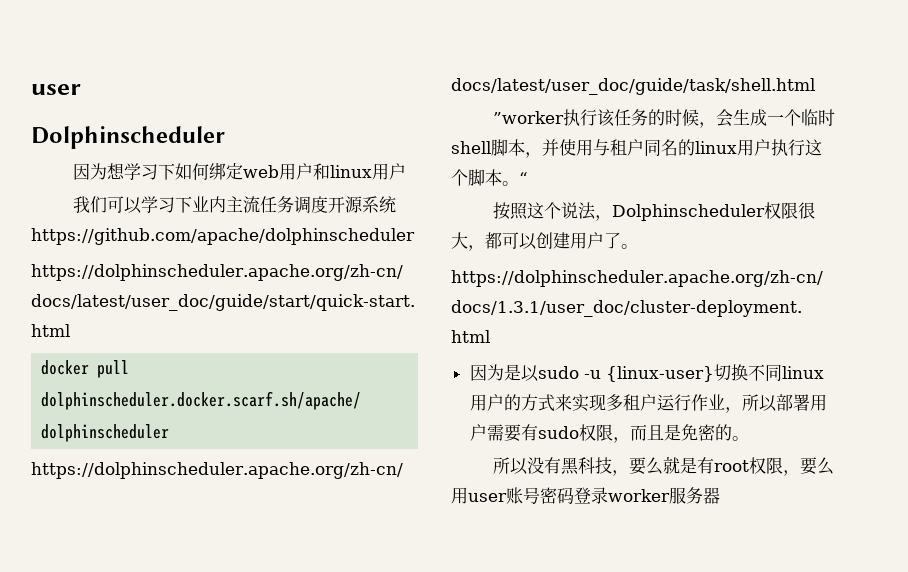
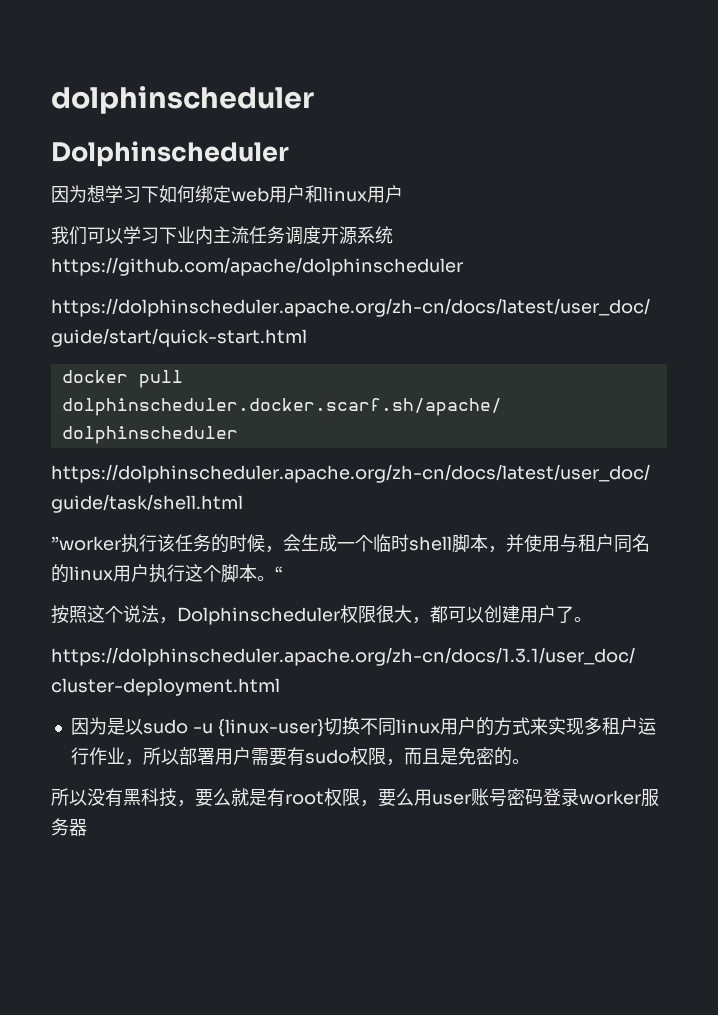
[31,84,81,95] user -> [51,86,314,114] dolphinscheduler

